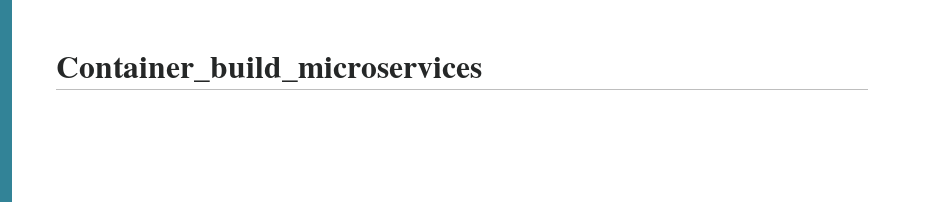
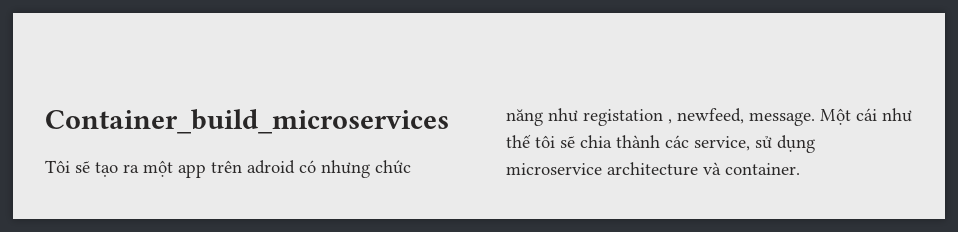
(482, 69) none -> [45,160,411,178] [506,108,912,126] [506,134,815,153] [506,162,800,176] // Tôi sẽ tạo ra một app trên adroid có nhưng chức năng như registation , newfeed, message. Một cái như thế tôi sẽ chia thành các service, sử dụng microservice architecture và container.

